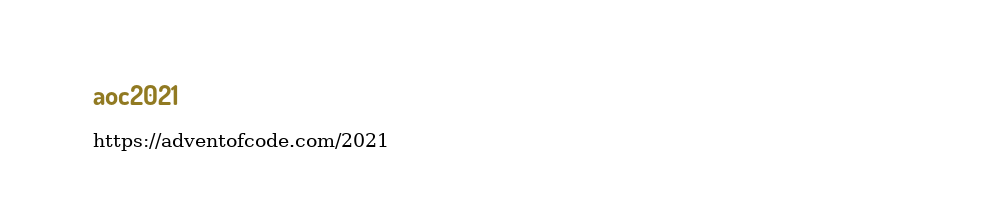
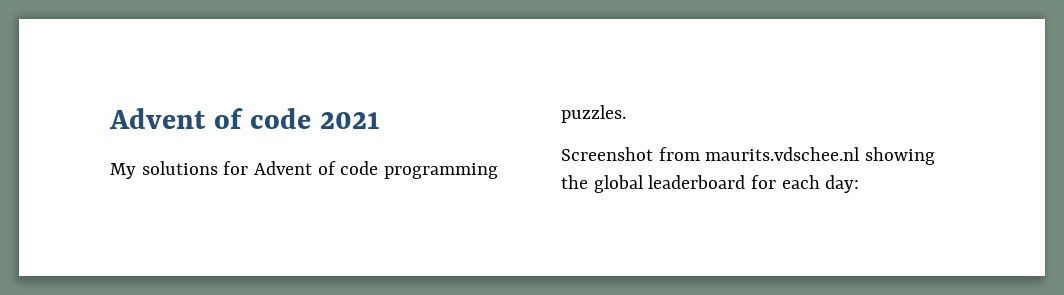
[93,85,179,105] [93,133,389,151] aoc2021 // https://adventofcode.com/2021 -> [109,108,380,129] [110,161,499,179] [561,105,626,123] [561,147,936,165] [561,175,860,193] Advent of code 2021 // My solutions for Advent of code programming puzzles. // Screenshot from maurits.vdschee.nl showing the global leaderboard for each day:

